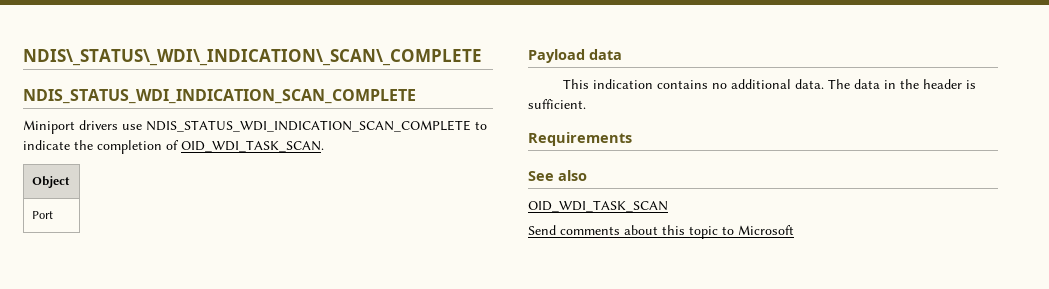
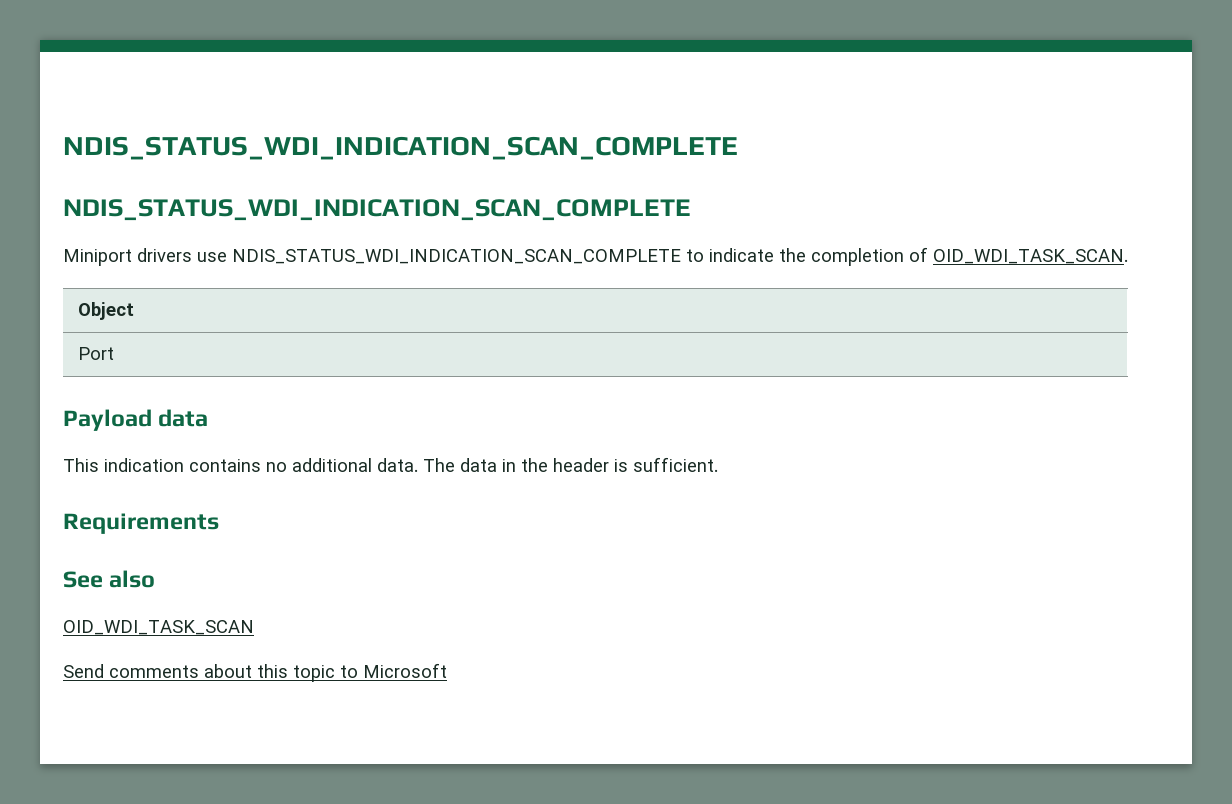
[23,49,482,66] NDIS\_STATUS\_WDI\_INDICATION\_SCAN\_COMPLETE -> [63,136,738,160] NDIS_STATUS_WDI_INDICATION_SCAN_COMPLETE

